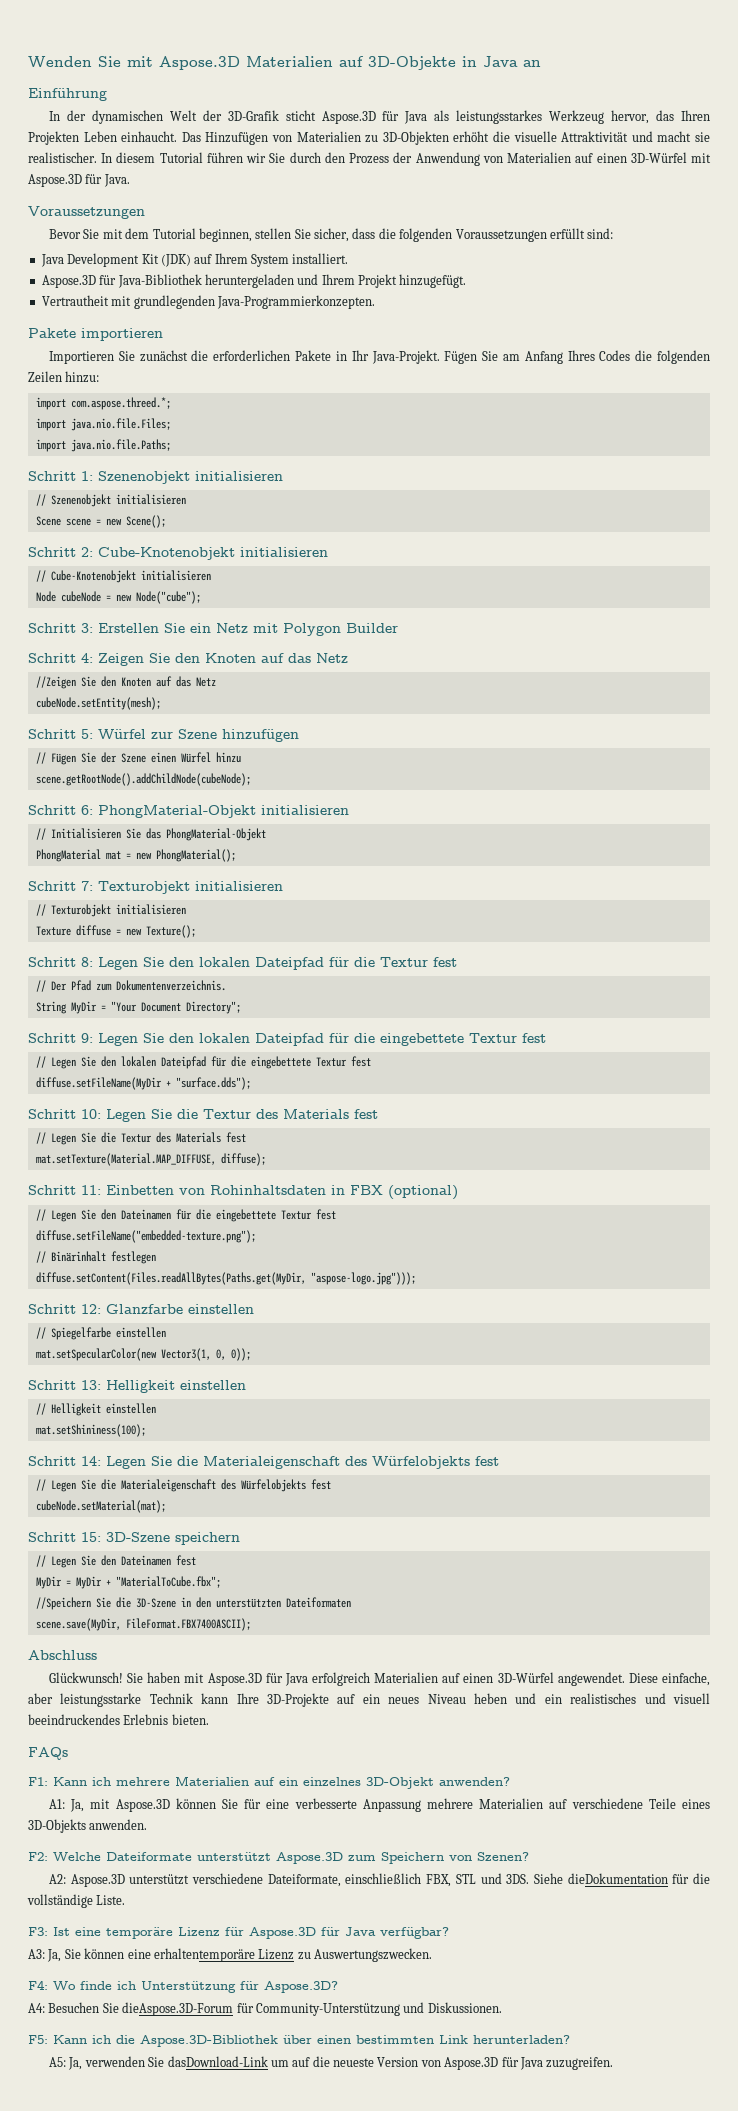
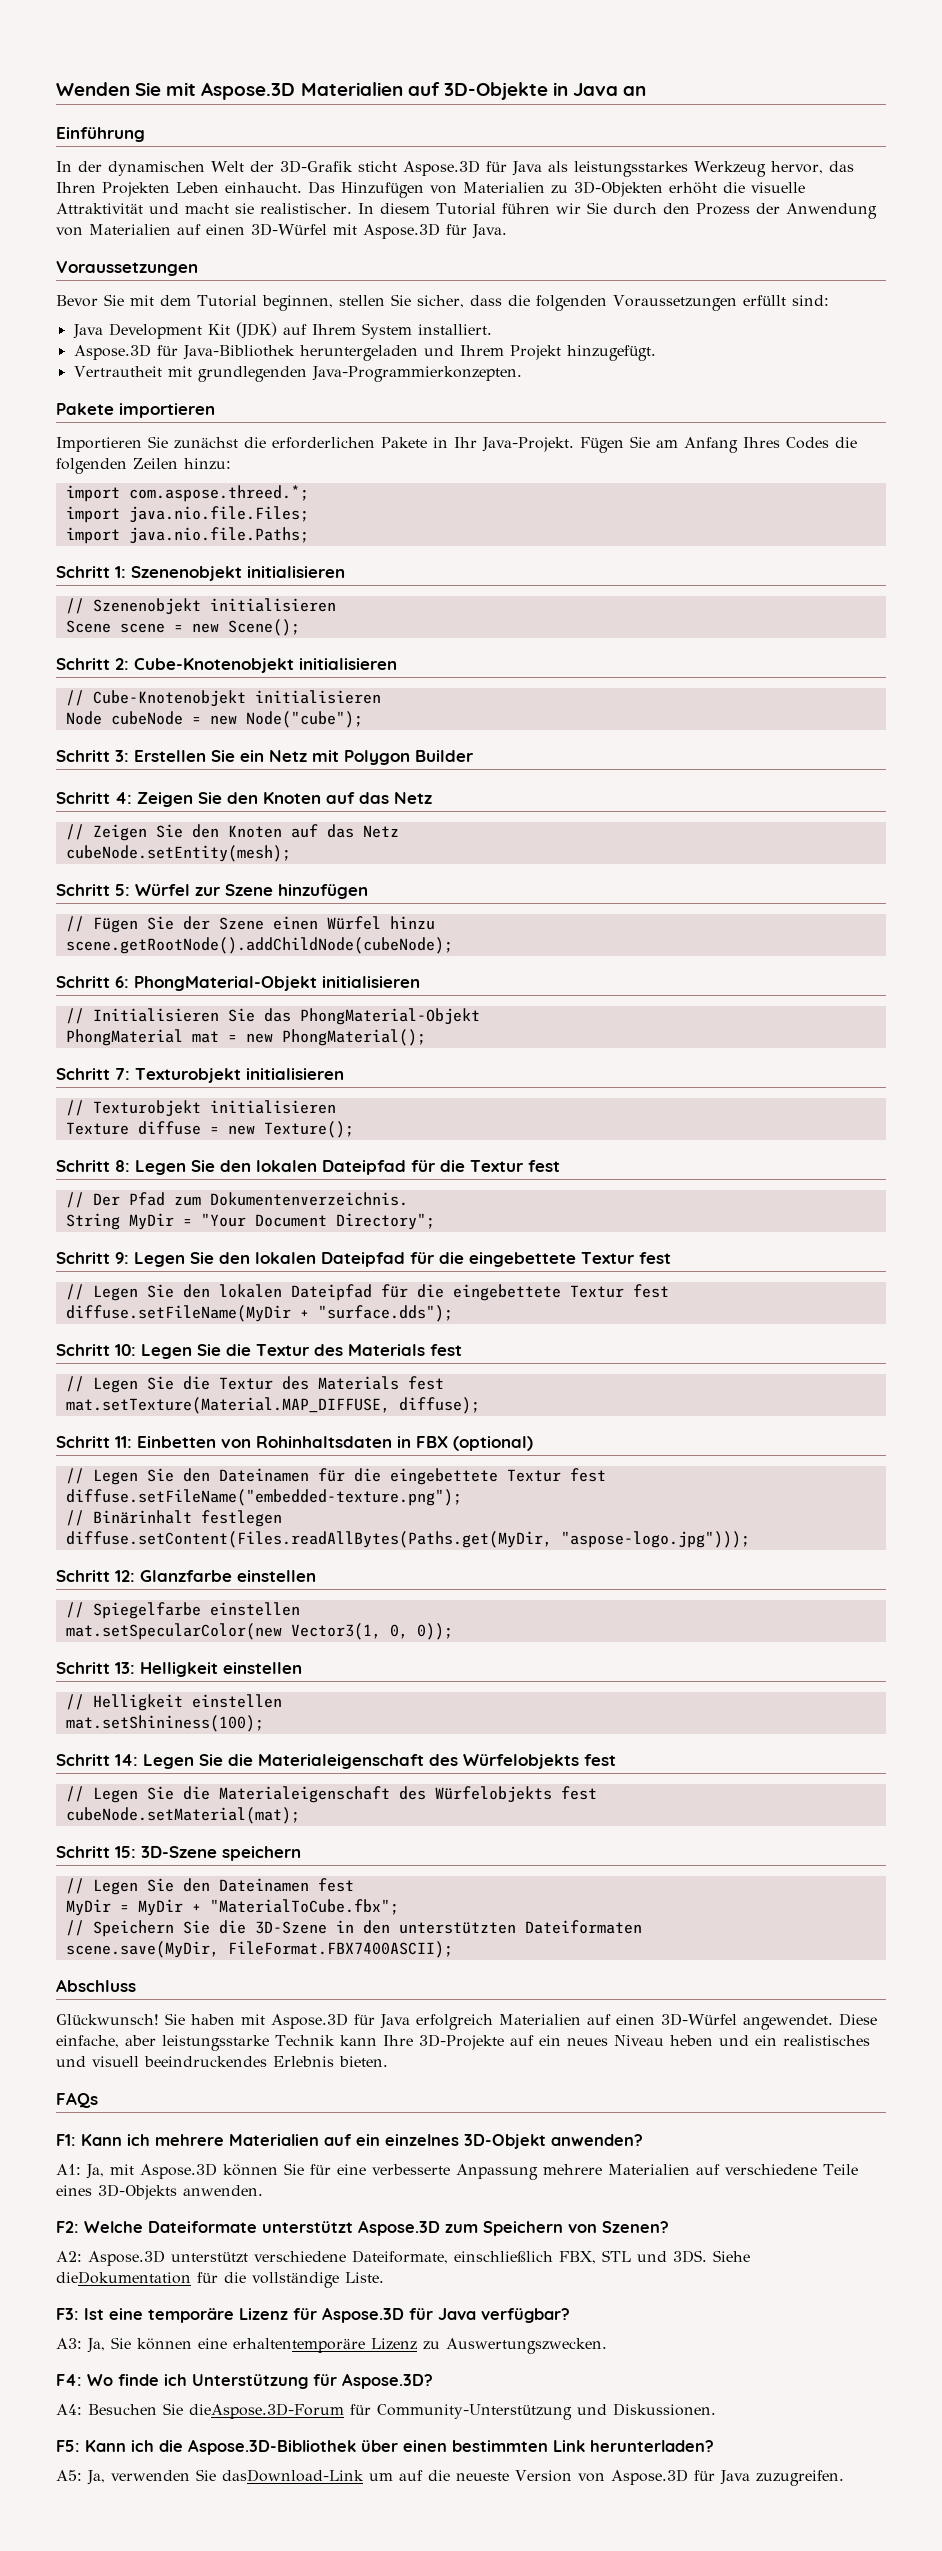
[35,676,76,689] //Zeigen -> [65,824,147,841] // Zeigen
[35,1597,91,1610] //Speichern -> [65,1920,174,1937] // Speichern

